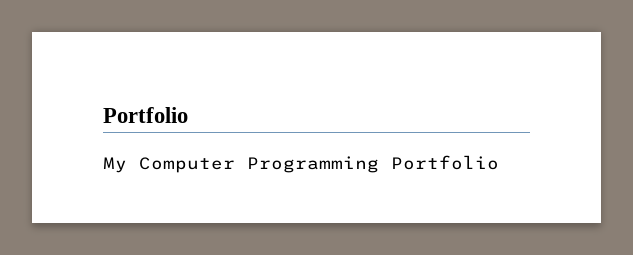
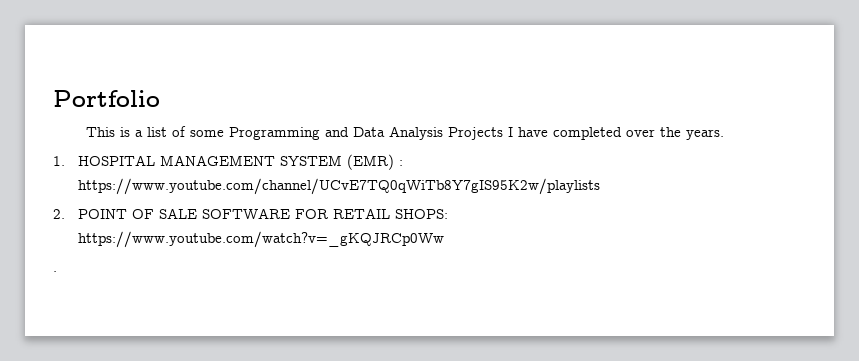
[103,155,499,173] My Computer Programming Portfolio -> [86,126,725,140] [53,154,403,170] [77,178,600,195] [53,208,448,219] [77,231,444,248] [53,271,57,272] This is a list of some Programming and Data Analysis Projects I have completed over the years. // 1. HOSPITAL MANAGEMENT SYSTEM (EMR) : https://www.youtube.com/channel/UCvE7TQ0qWiTb8Y7gIS95K2w/playlists // 2. POINT OF SALE SOFTWARE FOR RETAIL SHOPS: https://www.youtube.com/watch?v=_gKQJRCp0Ww // .

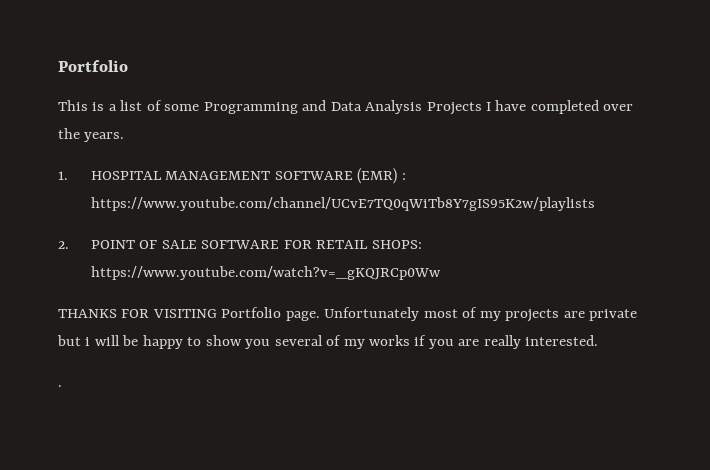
[279,155,342,166] SYSTEM -> [274,171,353,180] SOFTWARE
(444, 239) none -> [58,307,638,322] [57,335,599,349] // THANKS FOR VISITING Portfolio page. Unfortunately most of my projects are private but i will be happy to show you several of my works if you are really interested.

